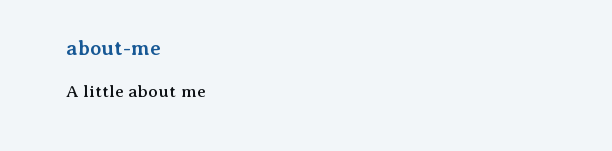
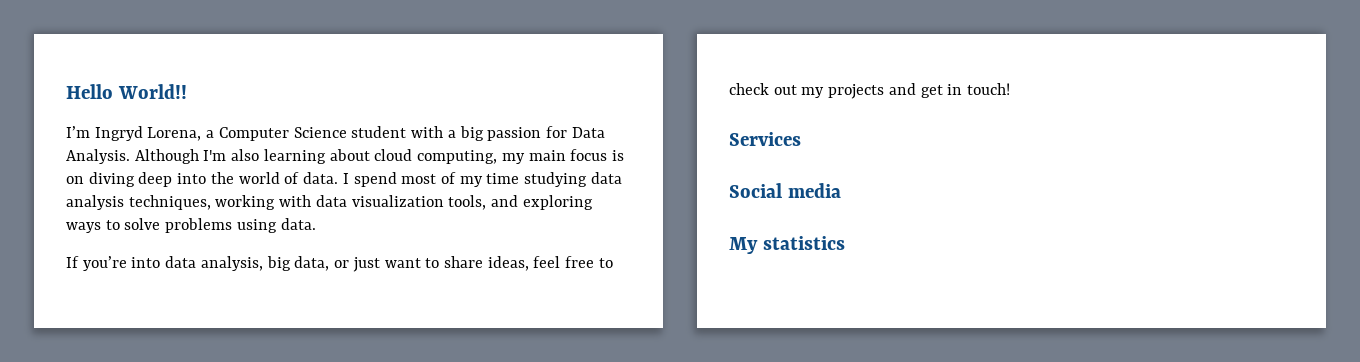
[66,40,161,55] [66,85,207,97] about-me // A little about me -> [66,84,187,99] [66,126,605,141] [66,149,624,164] [66,172,622,187] [66,195,593,210] [66,218,316,233] [66,256,613,272] [729,83,1011,99] [729,132,801,146] [729,183,841,198] [729,236,845,254] Hello World!! // I’m Ingryd Lorena, a Computer Science student with a big passion for Data Analysis. Although I'm also learning about cloud computing, my main focus is on diving deep into the world of data. I spend most of my time studying data analysis techniques, working with data visualization tools, and exploring ways to solve problems using data. // If you’re into data analysis, big data, or just want to share ideas, feel free to check out my projects and get in touch! // Services // Social media // My statistics

